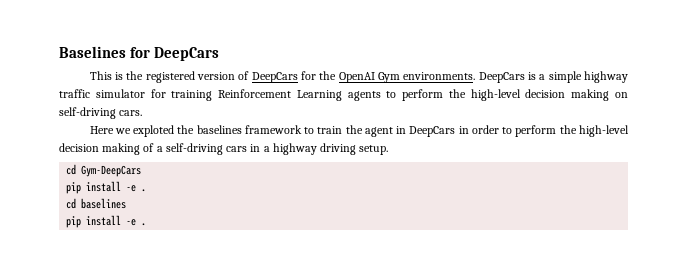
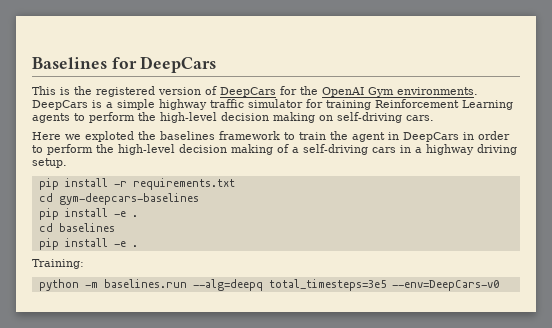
[66,164,142,177] // cd Gym-DeepCars -> [38,178,235,190] [38,193,199,205] // pip install -r requirements.txt // cd gym-deepcars-baselines
(147, 224) none -> [32,259,84,269] [38,279,499,291] // Training: // python -m baselines.run --alg=deepq total_timesteps=3e5 --env=DeepCars-v0

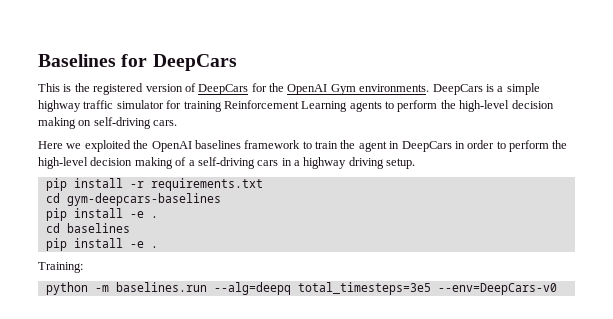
[85,131,156,142] exploted the -> [84,140,192,152] exploited the OpenAI

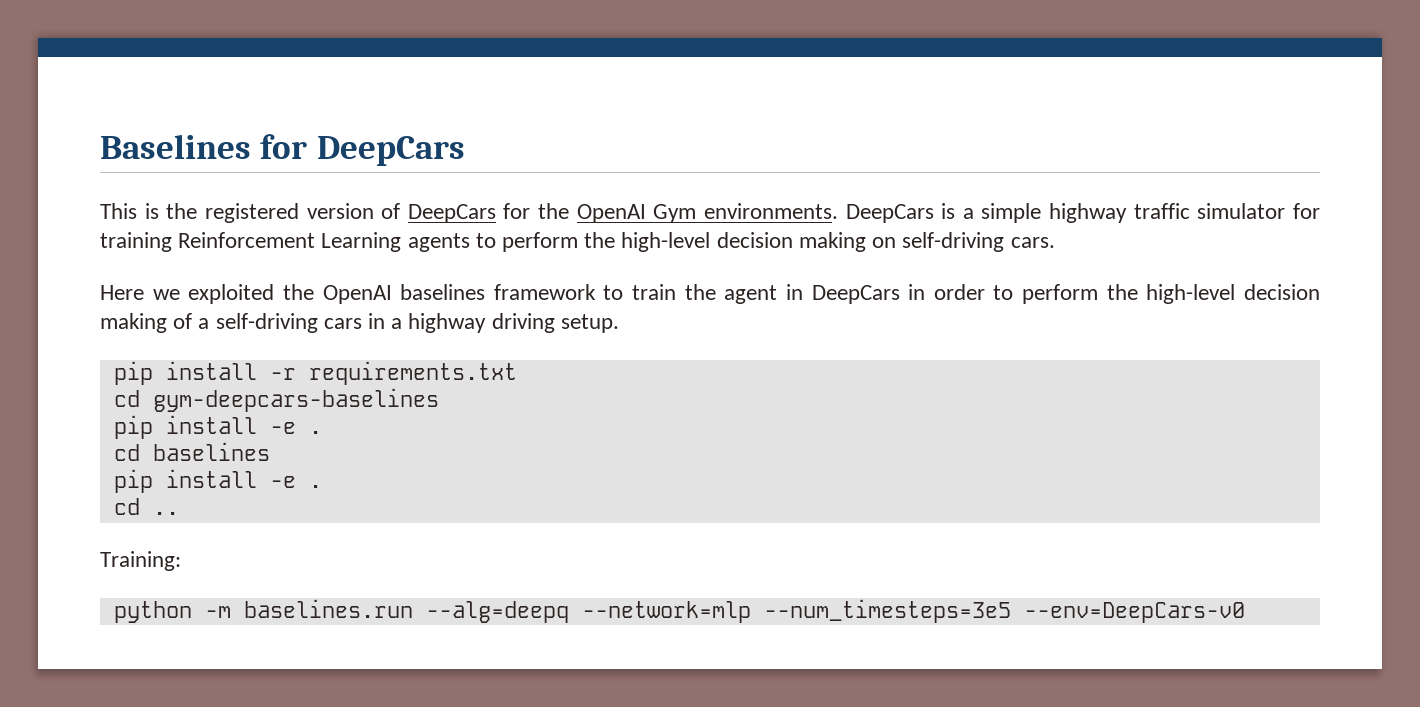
(158, 247) none -> [113,498,179,515] // cd ..
[297,282,431,295] total_timesteps=3e5 -> [581,599,1011,623] --network=mlp --num_timesteps=3e5

